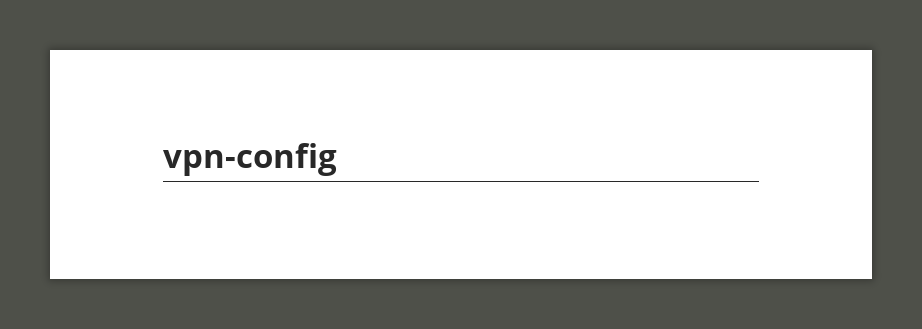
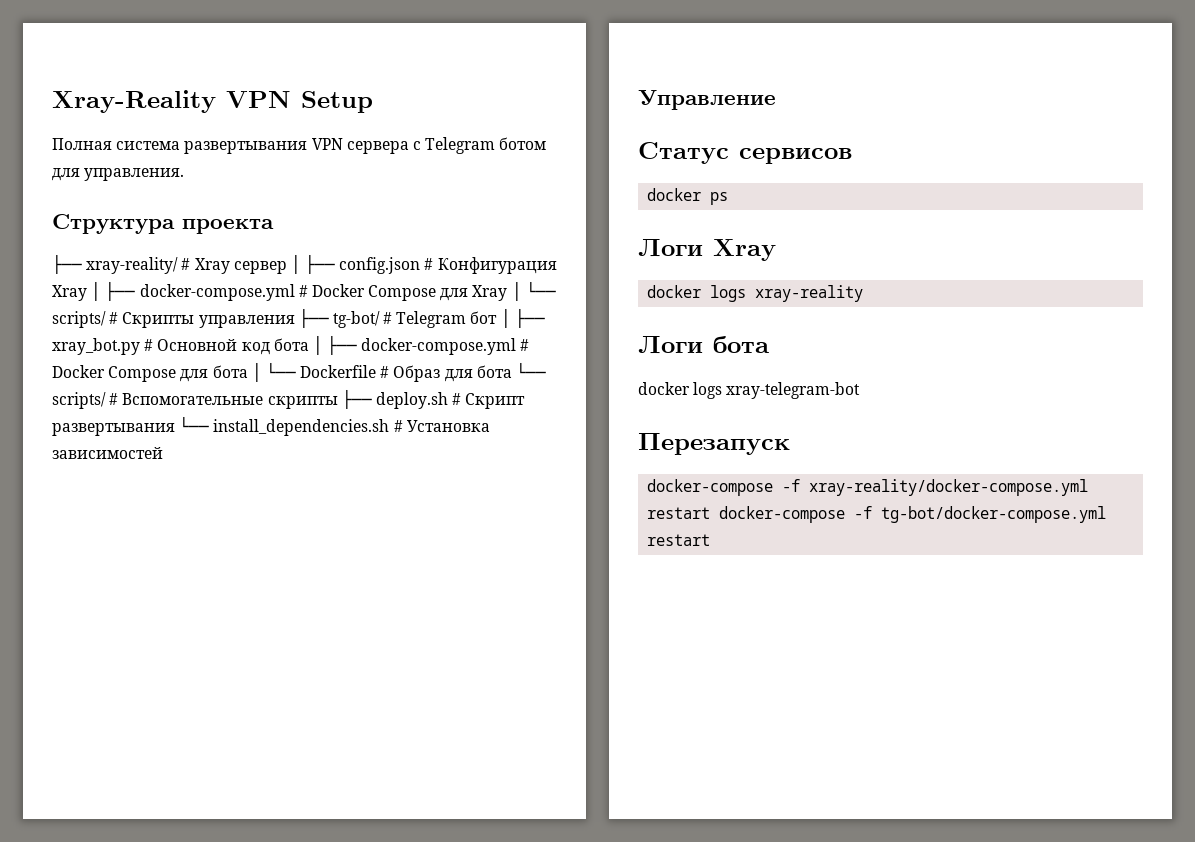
[163,143,337,176] vpn-config -> [52,90,373,113] [52,137,547,154] [52,168,185,181] [52,214,274,234] [52,254,557,274] [52,281,556,301] [52,308,545,328] [52,335,530,355] [52,362,547,382] [52,389,526,409] [52,416,490,436] [52,447,163,459] [638,90,776,110] [638,142,852,164] [647,188,729,205] [638,239,776,261] [647,285,864,302] [638,336,769,354] [638,382,861,399] [638,433,790,455] [647,479,1089,496] [647,506,1107,523] [647,534,711,546] Xray-Reality VPN Setup // Полная система развертывания VPN сервера с Telegram ботом для управления. // Структура проекта // ├── xray-reality/ # Xray сервер │ ├── config.json # Конфигурация Xray │ ├── docker-compose.yml # Docker Compose для Xray │ └── scripts/ # Скрипты управления ├── tg-bot/ # Telegram бот │ ├── xray_bot.py # Основной код бота │ ├── docker-compose.yml # Docker Compose для бота │ └── Dockerfile # Образ для бота └── scripts/ # Вспомогательные скрипты ├── deploy.sh # Скрипт развертывания └── install_dependencies.sh # Установка зависимостей // Управление // Статус сервисов // docker ps // Логи Xray // docker logs xray-reality // Логи бота // docker logs xray-telegram-bot // Перезапуск // docker-compose -f xray-reality/docker-compose.yml restart docker-compose -f tg-bot/docker-compose.yml restart

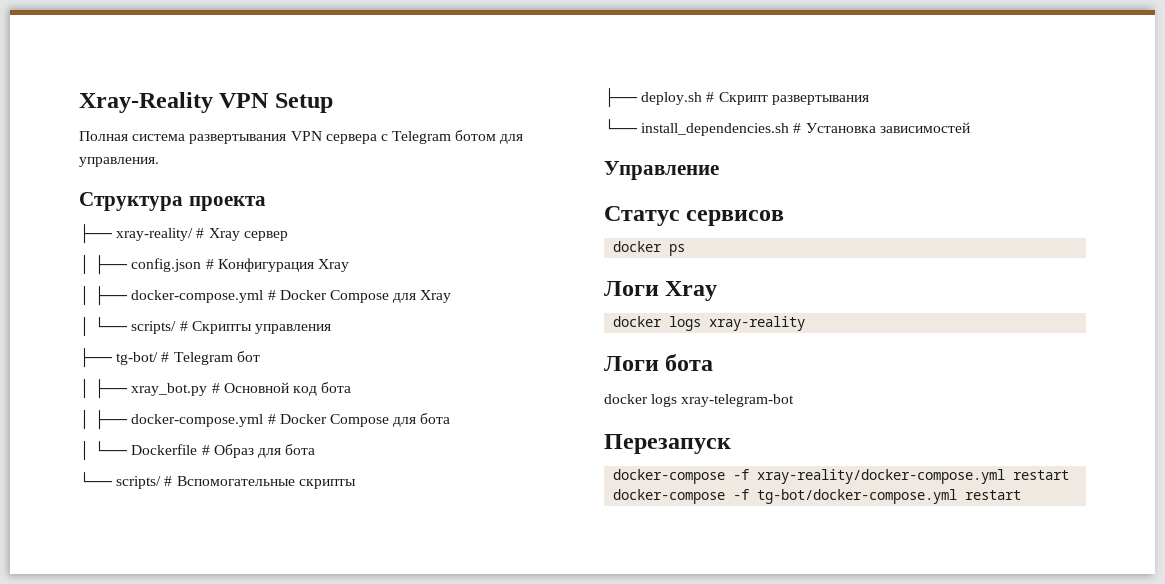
(287, 267) none -> (288, 236) //
(87, 293) none -> (349, 265) //
(508, 293) none -> (452, 296) //
(295, 321) none -> (331, 329) //
(498, 317) none -> (260, 356) //
(309, 344) none -> (352, 387) //
(248, 371) none -> (451, 418) //
(512, 371) none -> (316, 449) //
(338, 402) none -> (356, 484) //
(175, 429) none -> (869, 100) //

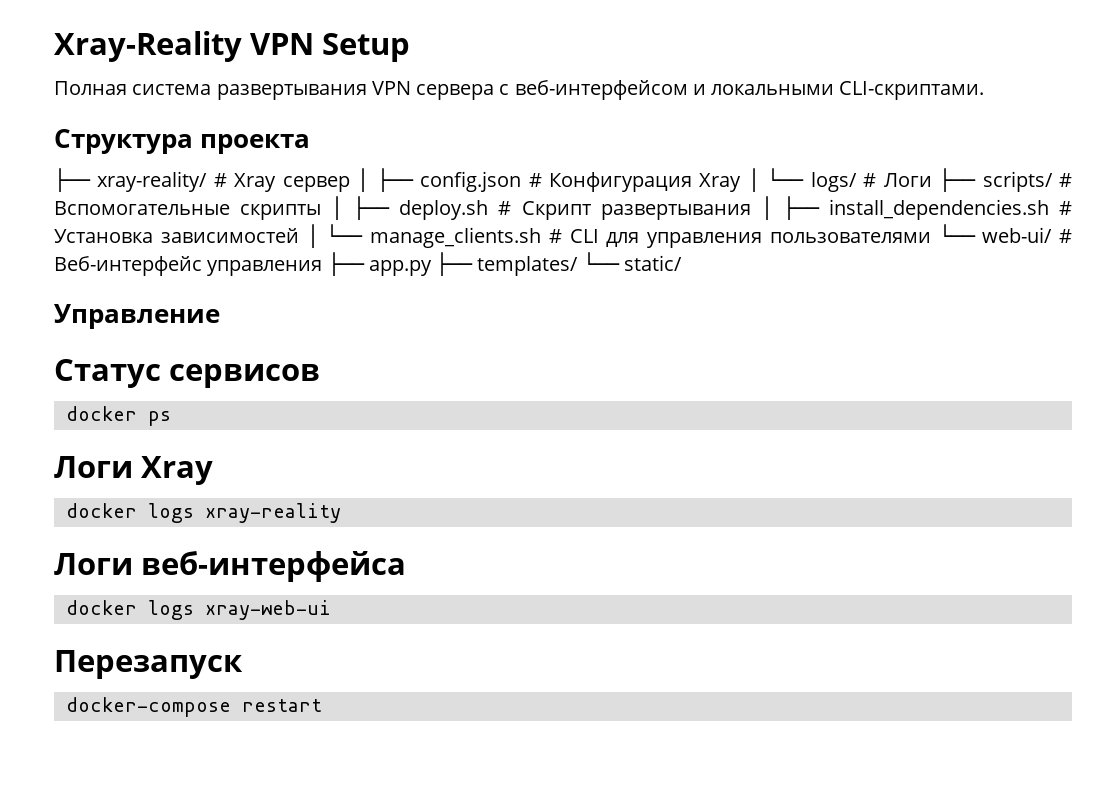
[392,130,524,144] [79,157,159,167] Telegram ботом для управления. -> [514,80,985,100] веб-интерфейсом и локальными CLI-скриптами.
(288, 236) // -> (350, 184) none
[79,286,452,306] [79,317,331,336] [79,348,260,368] [79,379,352,399] [79,410,451,430] [79,441,316,460] [79,472,113,486] // │ ├── docker-compose.yml # Docker Compose для Xray // │ └── scripts/ # Скрипты управления // ├── tg-bot/ # Telegram бот // │ ├── xray_bot.py # Основной код бота // │ ├── docker-compose.yml # Docker Compose для бота // │ └── Dockerfile # Образ для бота // └── -> [747,168,977,192] │ └── logs/ # Логи ├──
(356, 484) // -> [331,196,344,220] │
[604,119,638,133] // └── -> [760,196,820,220] │ ├──
(970, 127) none -> [306,224,1072,248] [54,252,682,276] │ └── manage_clients.sh # CLI для управления пользователями └── web-ui/ # Веб-интерфейс управления ├── app.py ├── templates/ └── static/
[665,354,714,371] [604,394,795,407] бота // docker logs xray-telegram-bot -> [141,551,407,582] [65,600,331,620] веб-интерфейса // docker logs xray-web-ui
[733,469,1070,484] [613,489,958,504] -f xray-reality/docker-compose.yml restart docker-compose -f tg-bot/docker-compose.yml -> (231, 707) none

